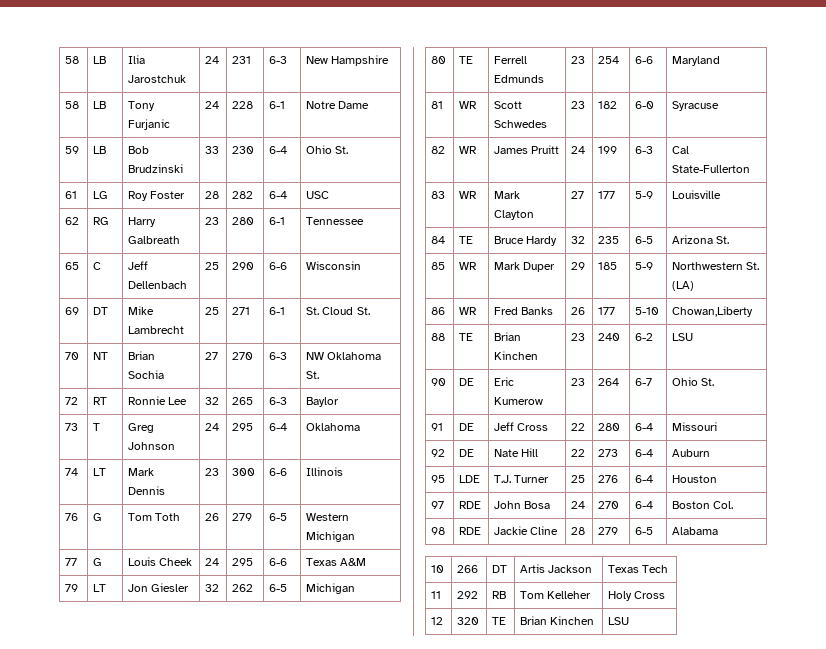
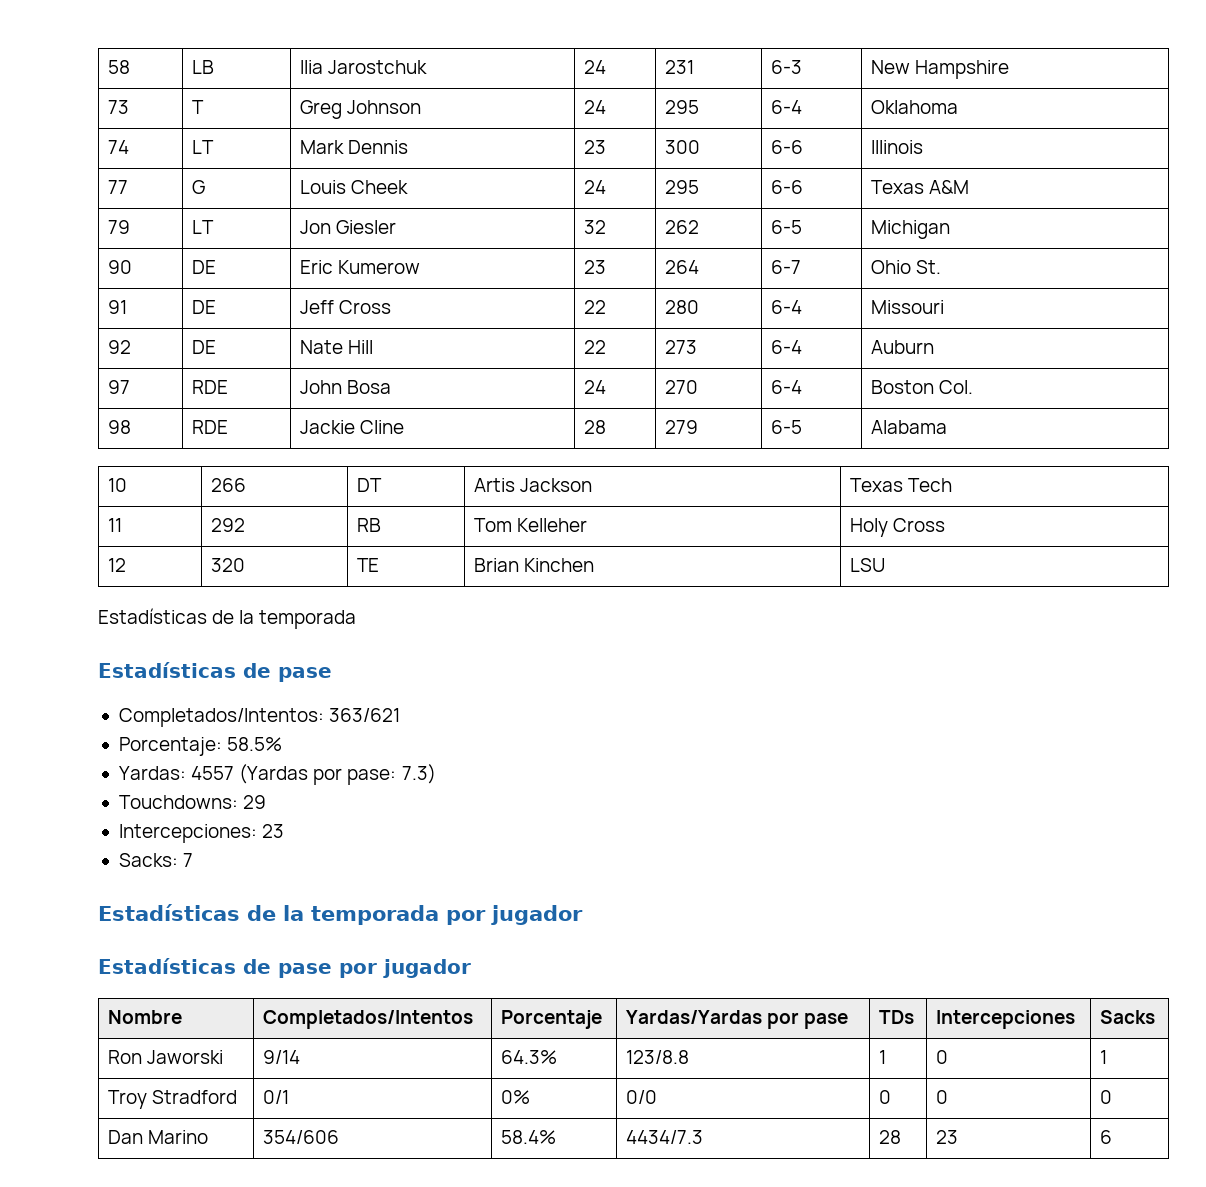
[65,101,80,109] [93,101,107,109] [128,101,156,111] [128,119,171,130] [205,101,220,109] [232,101,254,109] [269,101,286,109] [306,101,370,109] [65,146,80,154] [93,146,107,154] [128,146,150,154] [128,164,184,173] [205,146,220,154] [232,146,255,154] [269,146,288,154] [306,145,349,154] [65,191,78,199] [93,191,109,199] [128,191,186,201] [205,191,220,199] [232,191,254,199] [269,191,288,199] [306,191,330,199] [65,217,80,225] [93,217,110,225] [128,217,157,227] [128,236,181,244] [205,217,220,225] [232,217,255,225] [269,217,286,225] [306,217,365,225] [65,262,80,270] [93,262,102,270] [128,261,149,270] [128,281,188,289] [205,262,220,270] [232,262,255,270] [269,262,288,270] [306,261,362,270] [65,307,80,315] [93,307,109,315] [128,306,155,315] [128,326,185,334] [205,307,220,315] [232,307,251,315] [269,307,286,315] [306,307,370,315] [65,352,80,360] [93,352,109,360] [128,351,156,360] [128,370,165,379] [205,352,219,360] [232,352,254,360] [269,352,288,360] [306,352,382,360] [306,371,320,379] [65,397,79,405] [93,397,108,405] [128,396,188,405] [205,397,220,405] [232,397,254,405] [269,397,288,405] [306,397,340,407] // 58 | LB | Tony Furjanic | 24 | 228 | 6-1 | Notre Dame // 59 | LB | Bob Brudzinski | 33 | 230 | 6-4 | Ohio St. // 61 | LG | Roy Foster | 28 | 282 | 6-4 | USC // 62 | RG | Harry Galbreath | 23 | 280 | 6-1 | Tennessee // 65 | C | Jeff Dellenbach | 25 | 290 | 6-6 | Wisconsin // 69 | DT | Mike Lambrecht | 25 | 271 | 6-1 | St. Cloud St. // 70 | NT | Brian Sochia | 27 | 270 | 6-3 | NW Oklahoma St. // 72 | RT | Ronnie Lee | 32 | 265 | 6-3 | Baylor -> (1009, 69) none
[65,513,79,521] [93,513,103,521] [128,513,181,521] [205,513,220,521] [232,513,253,521] [269,513,288,521] [306,513,350,521] [306,531,356,542] // 76 | G | Tom Toth | 26 | 279 | 6-5 | Western Michigan -> (923, 147) none
[431,56,447,64] [459,56,474,64] [494,56,528,64] [494,75,545,83] [571,56,586,64] [598,56,620,64] [635,56,654,64] [672,56,721,66] [431,101,444,109] [459,101,478,109] [494,101,523,109] [494,120,548,128] [571,101,586,109] [598,101,618,109] [635,101,655,109] [672,101,720,111] [431,146,446,154] [459,146,478,154] [494,145,560,154] [571,146,586,154] [598,146,618,154] [635,146,654,154] [672,146,690,154] [672,165,751,173] [431,191,446,199] [459,191,478,199] [494,191,521,199] [494,210,535,220] [571,191,585,199] [598,191,616,199] [635,191,654,199] [672,190,722,199] [431,236,446,244] [459,236,474,244] [494,236,558,246] [571,236,586,244] [598,236,620,244] [635,236,654,244] [672,235,730,244] [431,262,446,270] [459,262,478,270] [494,262,556,272] [571,262,586,270] [598,262,618,270] [635,262,654,270] [672,262,760,270] [672,281,695,291] [431,307,446,315] [459,307,478,315] [494,307,554,315] [571,307,586,315] [598,307,616,315] [635,307,660,315] [672,306,754,317] [431,333,446,341] [459,333,474,341] [494,332,522,341] [494,351,539,360] [571,333,586,341] [598,333,621,341] [635,333,654,341] [672,333,694,341] // 80 | TE | Ferrell Edmunds | 23 | 254 | 6-6 | Maryland // 81 | WR | Scott Schwedes | 23 | 182 | 6-0 | Syracuse // 82 | WR | James Pruitt | 24 | 199 | 6-3 | Cal State-Fullerton // 83 | WR | Mark Clayton | 27 | 177 | 5-9 | Louisville // 84 | TE | Bruce Hardy | 32 | 235 | 6-5 | Arizona St. // 85 | WR | Mark Duper | 29 | 185 | 5-9 | Northwestern St. (LA) // 86 | WR | Fred Banks | 26 | 177 | 5-10 | Chowan,Liberty // 88 | TE | Brian Kinchen | 23 | 240 | 6-2 | LSU -> (950, 229) none
[431,475,446,483] [459,475,481,483] [494,475,550,483] [571,475,586,483] [598,475,619,483] [635,475,654,483] [672,475,718,483] // 95 | LDE | T.J. Turner | 25 | 276 | 6-4 | Houston -> (934, 347) none
(630, 621) none -> [98,608,357,629] [98,662,332,682] [118,708,401,727] [118,737,283,756] [118,764,436,785] [118,795,267,809] [118,824,285,843] [118,853,194,867] [98,904,583,925] [98,958,471,978] [107,1010,182,1024] [262,1010,473,1029] [500,1010,602,1029] [625,1010,848,1029] [878,1010,914,1024] [935,1010,1075,1029] [1099,1010,1155,1024] [107,1050,223,1064] [262,1050,300,1064] [500,1050,557,1064] [625,1050,689,1064] [878,1050,886,1064] [935,1050,948,1064] [1099,1050,1107,1064] [107,1090,237,1109] [262,1090,289,1104] [500,1090,530,1104] [625,1090,657,1104] [878,1090,891,1104] [935,1090,948,1104] [1099,1090,1112,1104] [107,1130,208,1144] [262,1130,339,1144] [500,1130,556,1144] [625,1130,703,1144] [878,1130,901,1144] [935,1130,958,1144] [1099,1130,1112,1144] // Estadísticas de la temporada // Estadísticas de pase // Completados/Intentos: 363/621 // Porcentaje: 58.5% // Yardas: 4557 (Yardas por pase: 7.3) // Touchdowns: 29 // Intercepciones: 23 // Sacks: 7 // Estadísticas de la temporada por jugador // Estadísticas de pase por jugador // Nombre | Completados/Intentos | Porcentaje | Yardas/Yardas por pase | TDs | Intercepciones | Sacks // Ron Jaworski | 9/14 | 64.3% | 123/8.8 | 1 | 0 | 1 // Troy Stradford | 0/1 | 0% | 0/0 | 0 | 0 | 0 // Dan Marino | 354/606 | 58.4% | 4434/7.3 | 28 | 23 | 6

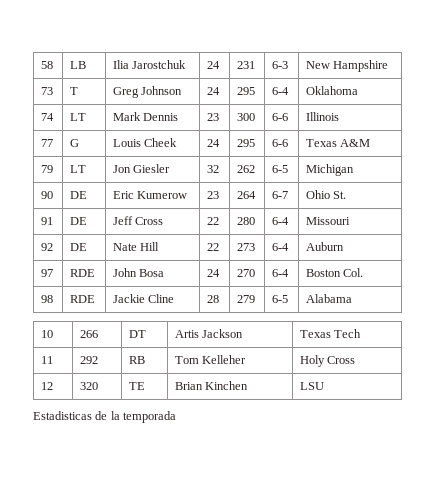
[98,608,357,629] [98,662,332,682] [118,708,401,727] [118,737,283,756] [118,764,436,785] [118,795,267,809] [118,824,285,843] [118,853,194,867] [98,904,583,925] [98,958,471,978] [107,1010,182,1024] [262,1010,473,1029] [500,1010,602,1029] [625,1010,848,1029] [878,1010,914,1024] [935,1010,1075,1029] [1099,1010,1155,1024] [107,1050,223,1064] [262,1050,300,1064] [500,1050,557,1064] [625,1050,689,1064] [878,1050,886,1064] [935,1050,948,1064] [1099,1050,1107,1064] [107,1090,237,1109] [262,1090,289,1104] [500,1090,530,1104] [625,1090,657,1104] [878,1090,891,1104] [935,1090,948,1104] [1099,1090,1112,1104] [107,1130,208,1144] [262,1130,339,1144] [500,1130,556,1144] [625,1130,703,1144] [878,1130,901,1144] [935,1130,958,1144] [1099,1130,1112,1144] Estadísticas de la temporada // Estadísticas de pase // Completados/Intentos: 363/621 // Porcentaje: 58.5% // Yardas: 4557 (Yardas por pase: 7.3) // Touchdowns: 29 // Intercepciones: 23 // Sacks: 7 // Estadísticas de la temporada por jugador // Estadísticas de pase por jugador // Nombre | Completados/Intentos | Porcentaje | Yardas/Yardas por pase | TDs | Intercepciones | Sacks // Ron Jaworski | 9/14 | 64.3% | 123/8.8 | 1 | 0 | 1 // Troy Stradford | 0/1 | 0% | 0/0 | 0 | 0 | 0 // Dan Marino | 354/606 | 58.4% | 4434/7.3 | 28 | 23 | 6 -> [33,411,177,423] Estadisticas de la temporada

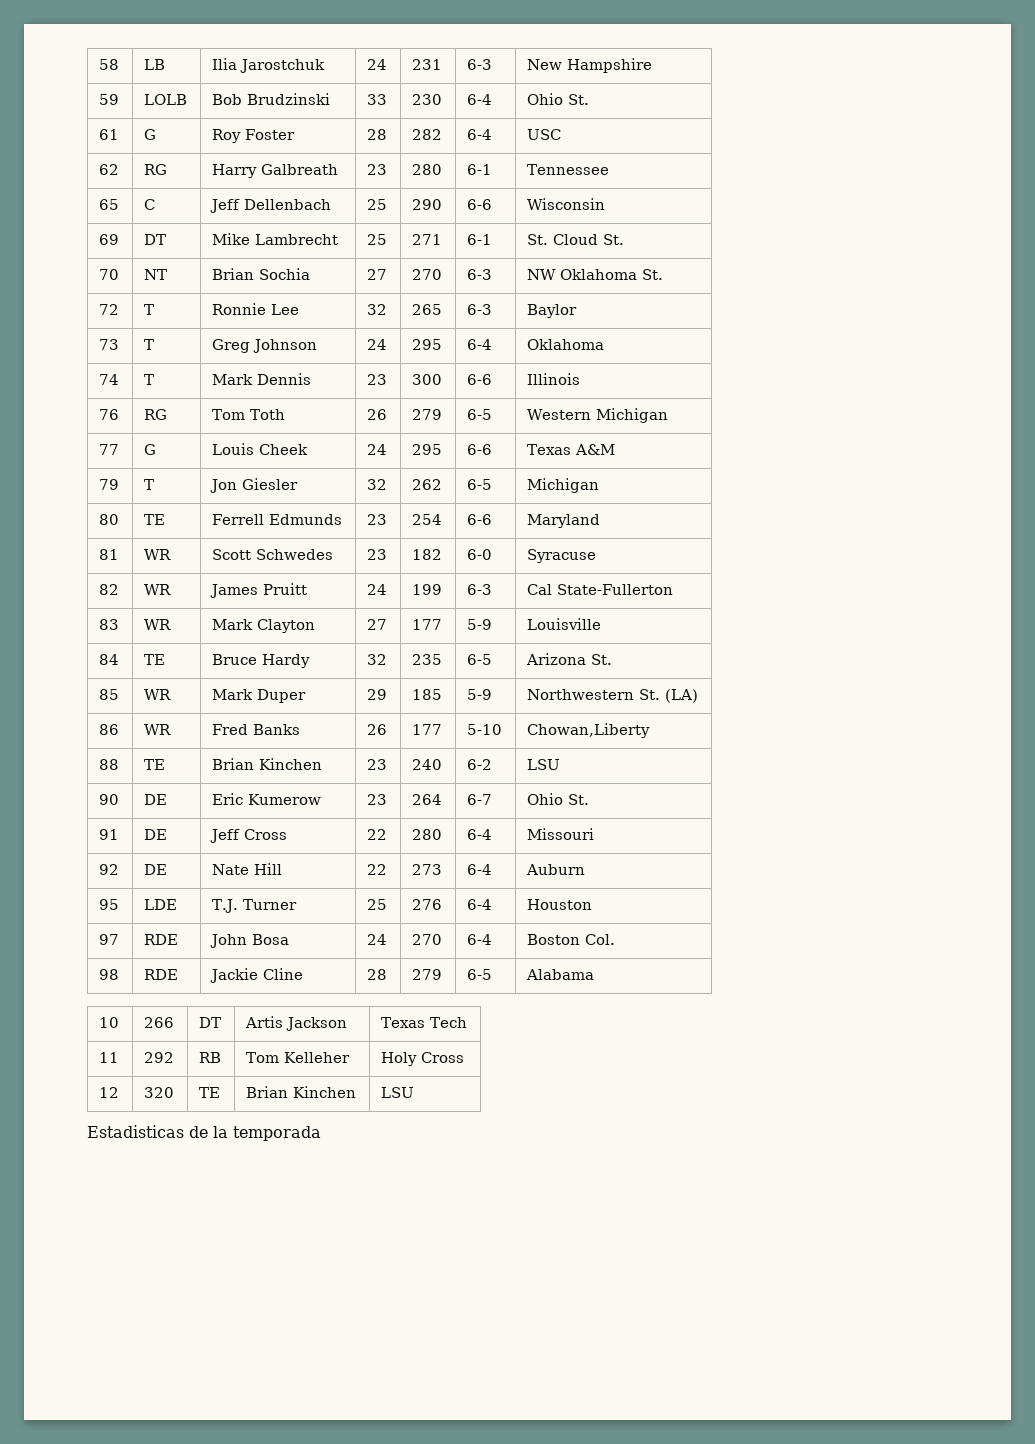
(389, 66) none -> [99,94,120,105] [144,94,188,105] [212,93,331,105] [367,94,388,105] [412,94,443,105] [467,94,493,105] [527,93,590,105] [99,129,120,140] [144,129,157,140] [212,129,296,143] [367,129,388,140] [412,129,443,140] [467,129,493,140] [527,129,562,140] [99,164,120,175] [144,164,168,175] [212,164,339,178] [367,164,388,175] [412,164,443,175] [467,164,493,175] [527,164,610,175] [99,199,120,210] [144,199,156,210] [210,199,332,213] [367,199,388,210] [412,199,443,210] [467,199,493,210] [527,198,606,210] [99,234,120,245] [144,234,167,245] [212,233,339,245] [367,234,388,245] [412,234,443,245] [467,234,493,245] [527,234,625,245] [99,269,120,280] [144,269,168,280] [212,268,311,280] [367,269,388,280] [412,269,443,280] [467,269,493,280] [527,269,664,280] [99,304,120,315] [144,304,155,315] [212,303,300,315] [367,304,388,315] [412,304,443,315] [467,304,493,315] [527,304,578,318] // 59 | LOLB | Bob Brudzinski | 33 | 230 | 6-4 | Ohio St. // 61 | G | Roy Foster | 28 | 282 | 6-4 | USC // 62 | RG | Harry Galbreath | 23 | 280 | 6-1 | Tennessee // 65 | C | Jeff Dellenbach | 25 | 290 | 6-6 | Wisconsin // 69 | DT | Mike Lambrecht | 25 | 271 | 6-1 | St. Cloud St. // 70 | NT | Brian Sochia | 27 | 270 | 6-3 | NW Oklahoma St. // 72 | T | Ronnie Lee | 32 | 265 | 6-3 | Baylor
[69,113,86,121] LT -> [144,374,155,385] T
(339, 116) none -> [99,409,120,420] [144,409,168,420] [212,409,285,420] [367,409,388,420] [412,409,443,420] [467,409,493,420] [527,408,668,423] // 76 | RG | Tom Toth | 26 | 279 | 6-5 | Western Michigan
[69,165,86,173] LT -> [144,479,155,490] T
(354, 170) none -> [99,514,120,525] [144,514,166,525] [212,514,343,525] [367,514,388,525] [412,514,443,525] [467,514,493,525] [527,514,601,528] [99,549,120,560] [144,549,172,560] [212,549,334,560] [367,549,388,560] [412,549,443,560] [467,549,493,560] [527,549,597,563] [99,584,120,595] [144,584,172,595] [210,583,308,598] [367,584,388,595] [412,584,443,595] [467,584,493,595] [527,584,674,595] [99,619,120,630] [144,619,172,630] [212,619,316,633] [367,619,388,630] [412,619,443,630] [467,619,493,630] [527,618,602,630] [99,654,120,665] [144,654,166,665] [212,654,311,668] [367,654,388,665] [412,654,443,665] [467,654,493,665] [526,653,613,665] [99,689,120,700] [144,689,172,700] [212,689,307,703] [367,689,388,700] [412,689,443,700] [467,689,493,700] [527,689,699,703] [99,724,120,735] [144,724,172,735] [212,724,301,735] [367,724,388,735] [412,724,443,735] [467,724,503,735] [527,723,651,738] [99,759,120,770] [144,759,166,770] [212,758,323,770] [367,759,388,770] [412,759,443,770] [467,759,493,770] [527,759,561,770] // 80 | TE | Ferrell Edmunds | 23 | 254 | 6-6 | Maryland // 81 | WR | Scott Schwedes | 23 | 182 | 6-0 | Syracuse // 82 | WR | James Pruitt | 24 | 199 | 6-3 | Cal State-Fullerton // 83 | WR | Mark Clayton | 27 | 177 | 5-9 | Louisville // 84 | TE | Bruce Hardy | 32 | 235 | 6-5 | Arizona St. // 85 | WR | Mark Duper | 29 | 185 | 5-9 | Northwestern St. (LA) // 86 | WR | Fred Banks | 26 | 177 | 5-10 | Chowan,Liberty // 88 | TE | Brian Kinchen | 23 | 240 | 6-2 | LSU
(344, 246) none -> [99,899,120,910] [144,899,178,910] [212,899,297,913] [367,899,388,910] [412,899,443,910] [467,899,493,910] [527,899,593,910] // 95 | LDE | T.J. Turner | 25 | 276 | 6-4 | Houston

